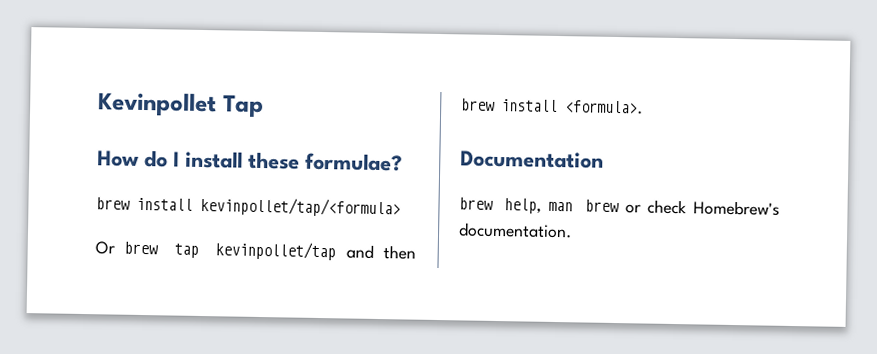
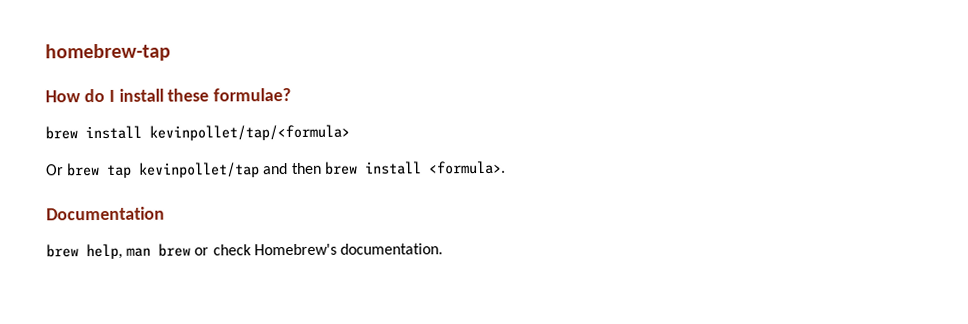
[97,92,264,119] Kevinpollet Tap -> [45,43,171,62] homebrew-tap

